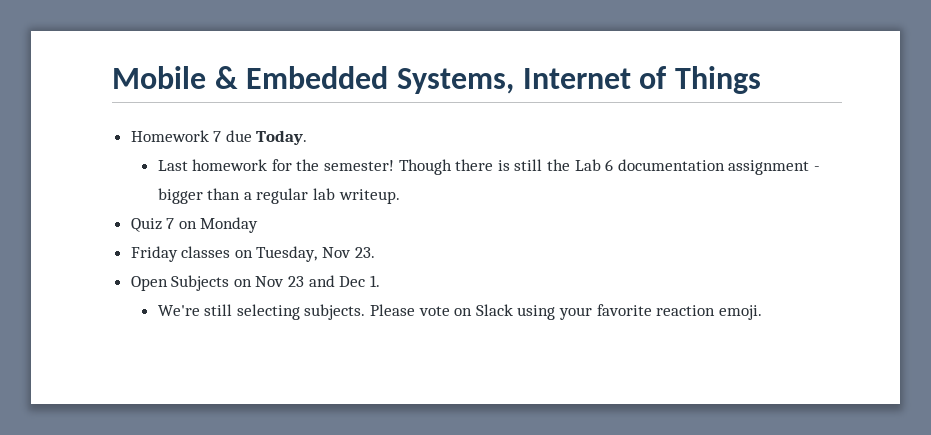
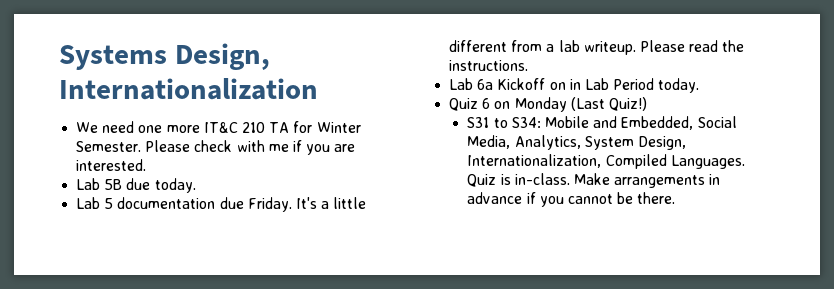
[112,66,761,94] [130,130,308,145] [157,159,820,175] [157,188,400,204] [130,218,175,232] Mobile & Embedded Systems, Internet of Things // Homework 7 due Today. // Last homework for the semester! Though there is still the Lab 6 documentation assignment - bigger than a regular lab writeup. // Quiz 7 -> [59,43,270,70] [59,78,318,100] [76,121,361,133] [76,140,356,155] [76,159,147,171] [76,178,196,193] [76,197,367,212] [449,40,745,55] [449,60,529,71] [449,78,700,93] [449,98,491,111] Systems Design, Internationalization // We need one more IT&C 210 TA for Winter Semester. Please check with me if you are interested. // Lab 5B due today. // Lab 5 documentation due Friday. It's a little different from a lab writeup. Please read the instructions. // Lab 6a Kickoff on in Lab Period today. // Quiz 6
[130,246,375,262] [130,275,380,291] [157,304,762,320] // Friday classes on Tuesday, Nov 23. // Open Subjects on Nov 23 and Dec 1. // We're still selecting subjects. Please vote on Slack using your favorite reaction emoji. -> [570,97,647,111] [467,116,737,130] [467,135,686,150] [467,154,745,169] [467,173,721,188] [467,192,676,207] (Last Quiz!) // S31 to S34: Mobile and Embedded, Social Media, Analytics, System Design, Internationalization, Compiled Languages. Quiz is in-class. Make arrangements in advance if you cannot be there.

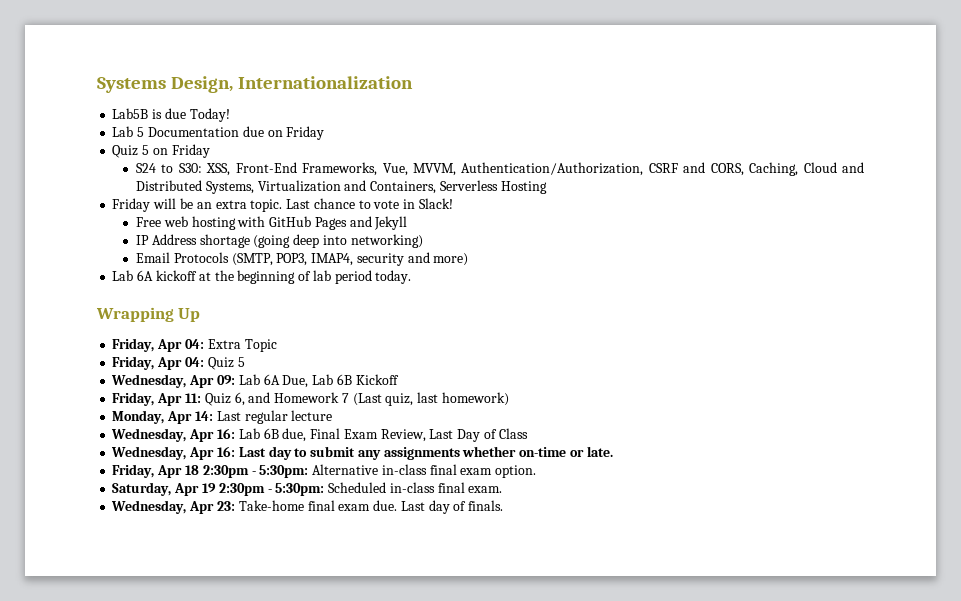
[76,121,361,133] [76,140,356,155] [76,159,147,171] [76,178,196,193] [76,197,367,212] [449,40,745,55] [449,60,529,71] [449,78,700,93] [449,97,647,112] [467,116,737,130] [467,135,686,150] [467,154,745,169] [467,173,721,188] [467,192,676,207] We need one more IT&C 210 TA for Winter Semester. Please check with me if you are interested. // Lab 5B due today. // Lab 5 documentation due Friday. It's a little different from a lab writeup. Please read the instructions. // Lab 6a Kickoff on in Lab Period today. // Quiz 6 on Monday (Last Quiz!) // S31 to S34: Mobile and Embedded, Social Media, Analytics, System Design, Internationalization, Compiled Languages. Quiz is in-class. Make arrangements in advance if you cannot be there. -> [112,108,230,122] [112,126,325,140] [112,144,210,158] [136,162,864,176] [136,180,547,194] [112,198,453,212] [136,216,408,230] [136,234,423,248] [136,252,469,266] [112,270,412,284] [96,307,201,322] [112,338,277,352] [112,356,245,370] [111,374,399,388] [112,392,509,406] [112,410,333,424] [111,428,528,442] [111,446,613,460] [112,464,537,478] [112,482,503,496] [111,500,504,514] Lab5B is due Today! // Lab 5 Documentation due on Friday // Quiz 5 on Friday // S24 to S30: XSS, Front-End Frameworks, Vue, MVVM, Authentication/Authorization, CSRF and CORS, Caching, Cloud and Distributed Systems, Virtualization and Containers, Serverless Hosting // Friday will be an extra topic. Last chance to vote in Slack! // Free web hosting with GitHub Pages and Jekyll // IP Address shortage (going deep into networking) // Email Protocols (SMTP, POP3, IMAP4, security and more) // Lab 6A kickoff at the beginning of lab period today. // Wrapping Up // Friday, Apr 04: Extra Topic // Friday, Apr 04: Quiz 5 // Wednesday, Apr 09: Lab 6A Due, Lab 6B Kickoff // Friday, Apr 11: Quiz 6, and Homework 7 (Last quiz, last homework) // Monday, Apr 14: Last regular lecture // Wednesday, Apr 16: Lab 6B due, Final Exam Review, Last Day of Class // Wednesday, Apr 16: Last day to submit any assignments whether on-time or late. // Friday, Apr 18 2:30pm - 5:30pm: Alternative in-class final exam option. // Saturday, Apr 19 2:30pm - 5:30pm: Scheduled in-class final exam. // Wednesday, Apr 23: Take-home final exam due. Last day of finals.

